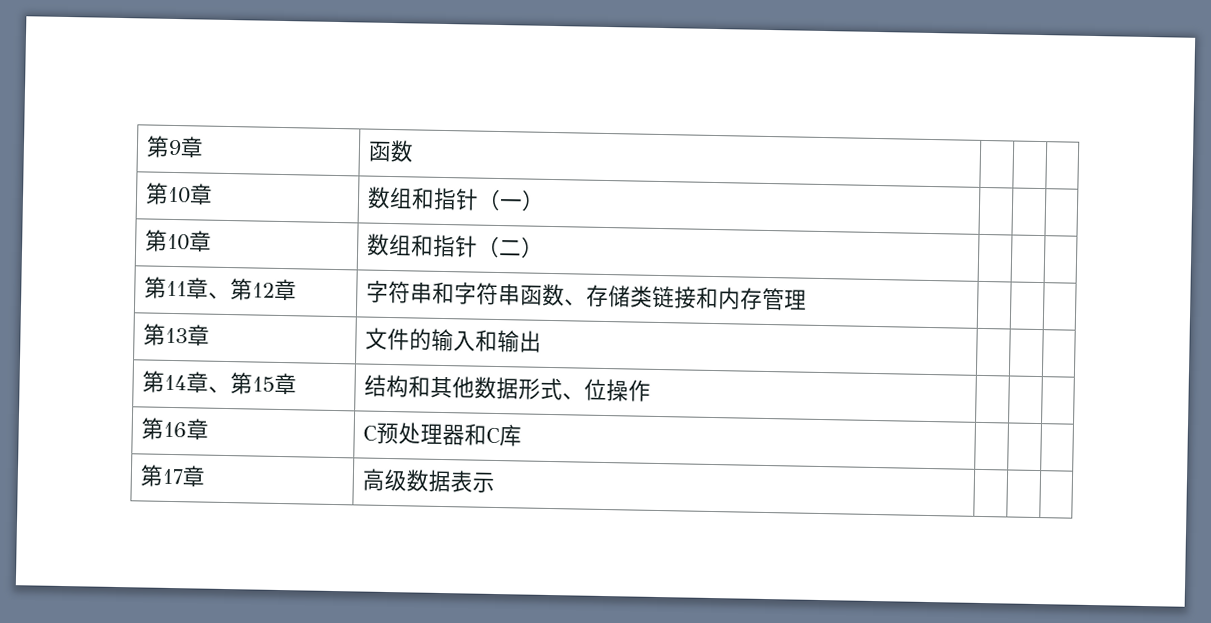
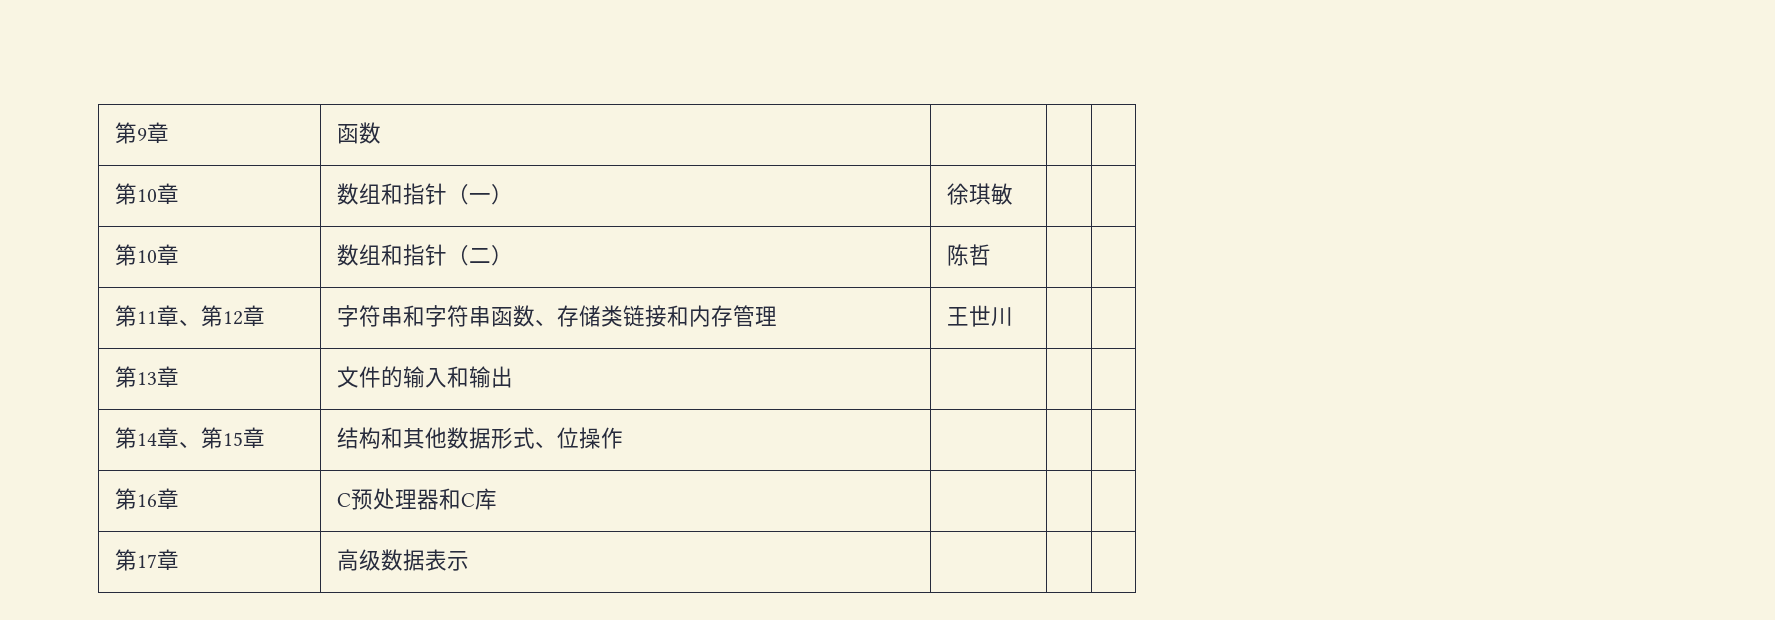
(546, 201) none -> [946,183,1013,205] 徐琪敏
(545, 248) none -> [946,244,991,266] 陈哲
(808, 299) none -> [946,305,1013,327] 王世川

